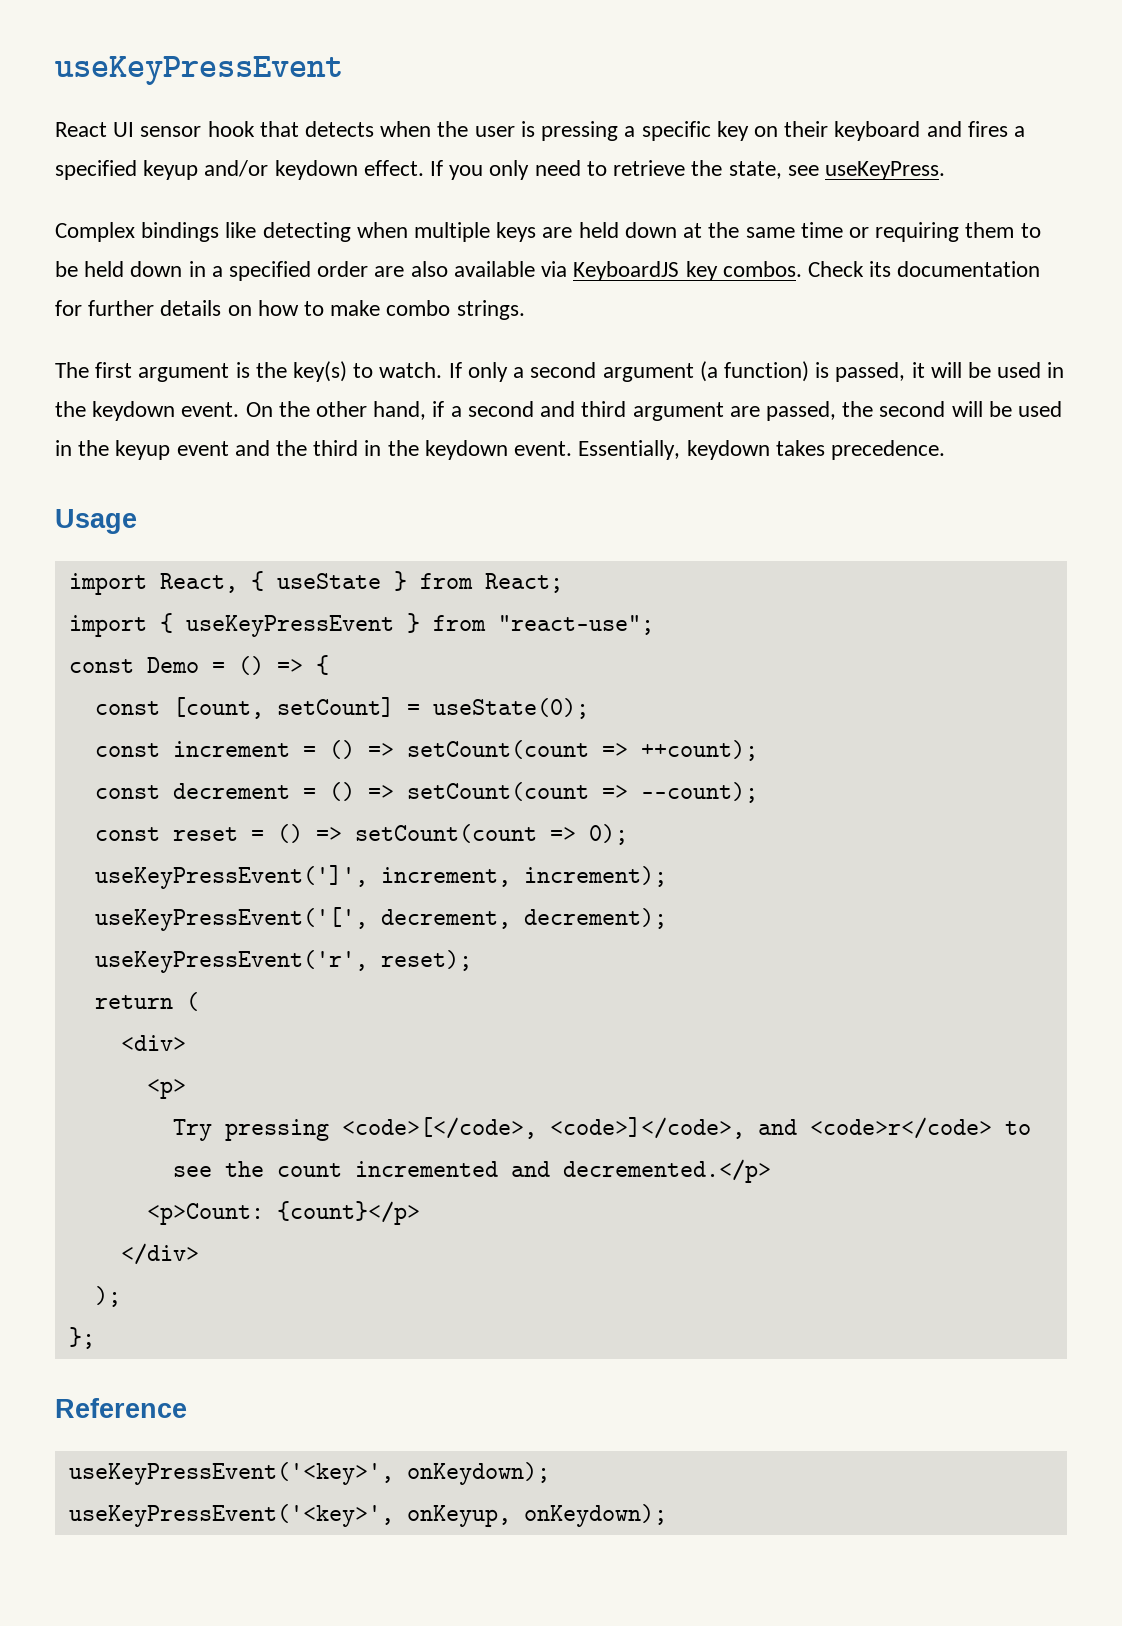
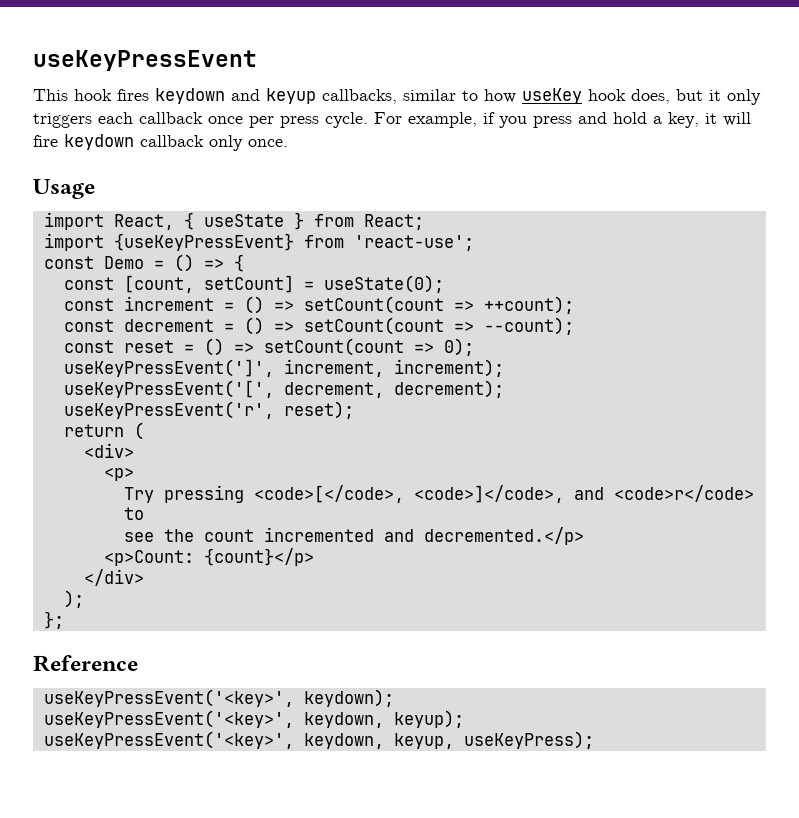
[55,121,1025,141] [55,160,945,180] [55,222,1041,242] [55,261,1041,281] [55,300,525,320] [55,361,1065,382] [55,401,1062,421] [55,440,945,460] React UI sensor hook that detects when the user is pressing a specific key on their keyboard and fires a specified keyup and/or keydown effect. If you only need to retrieve the state, see useKeyPress. // Complex bindings like detecting when multiple keys are held down at the same time or requiring them to be held down in a specified order are also available via KeyboardJS key combos. Check its documentation for further details on how to make combo strings. // The first argument is the key(s) to watch. If only a second argument (a function) is passed, it will be used in the keydown event. On the other hand, if a second and third argument are passed, the second will be used in the keyup event and the third in the keydown event. Essentially, keydown takes precedence. -> [33,88,761,105] [33,112,751,128] [33,134,288,151] This hook fires keydown and keyup callbacks, similar to how useKey hook does, but it only triggers each callback once per press cycle. For example, if you press and hold a key, it will fire keydown callback only once.
[159,613,654,637] { useKeyPressEvent } from "react-use"; -> [113,233,474,251] {useKeyPressEvent} from 'react-use';
[406,1462,550,1485] [68,1504,667,1527] onKeydown); // useKeyPressEvent('<key>', onKeyup, onKeydown); -> [303,689,394,707] [43,710,464,728] [43,731,594,749] keydown); // useKeyPressEvent('<key>', keydown, keyup); // useKeyPressEvent('<key>', keydown, keyup, useKeyPress);

